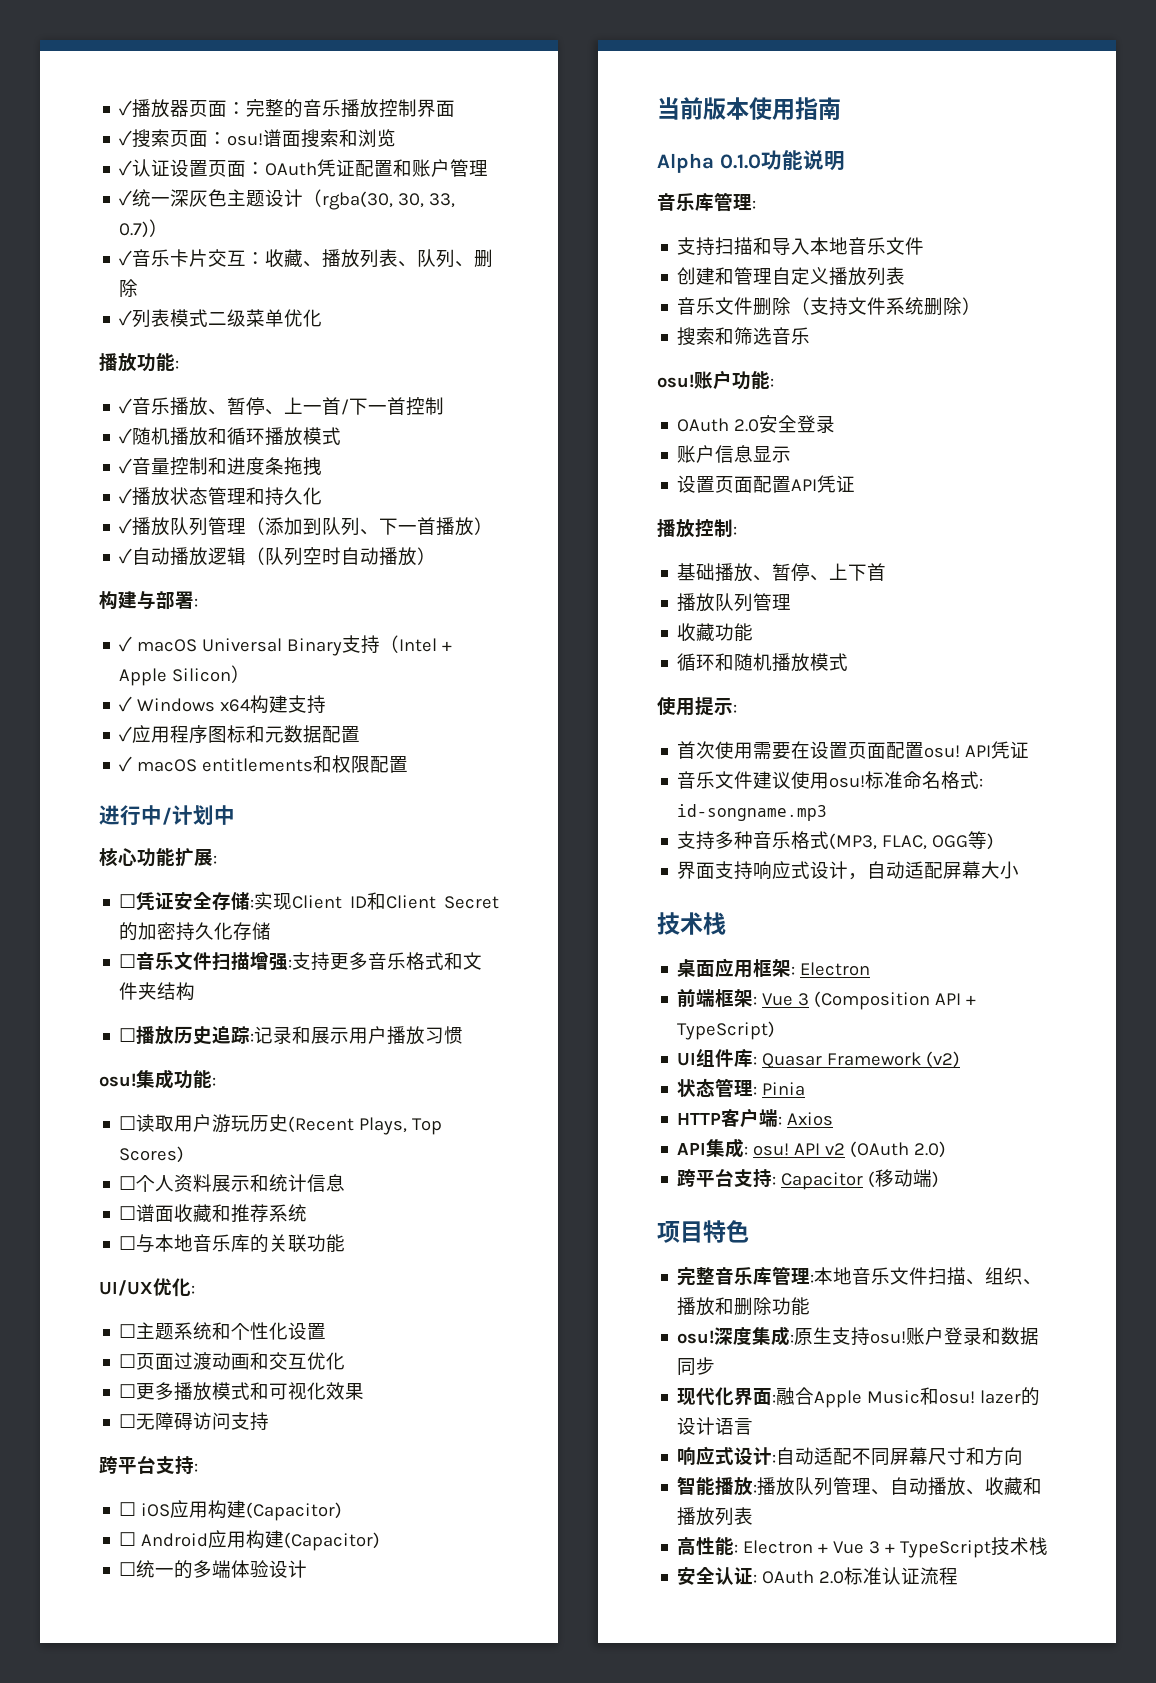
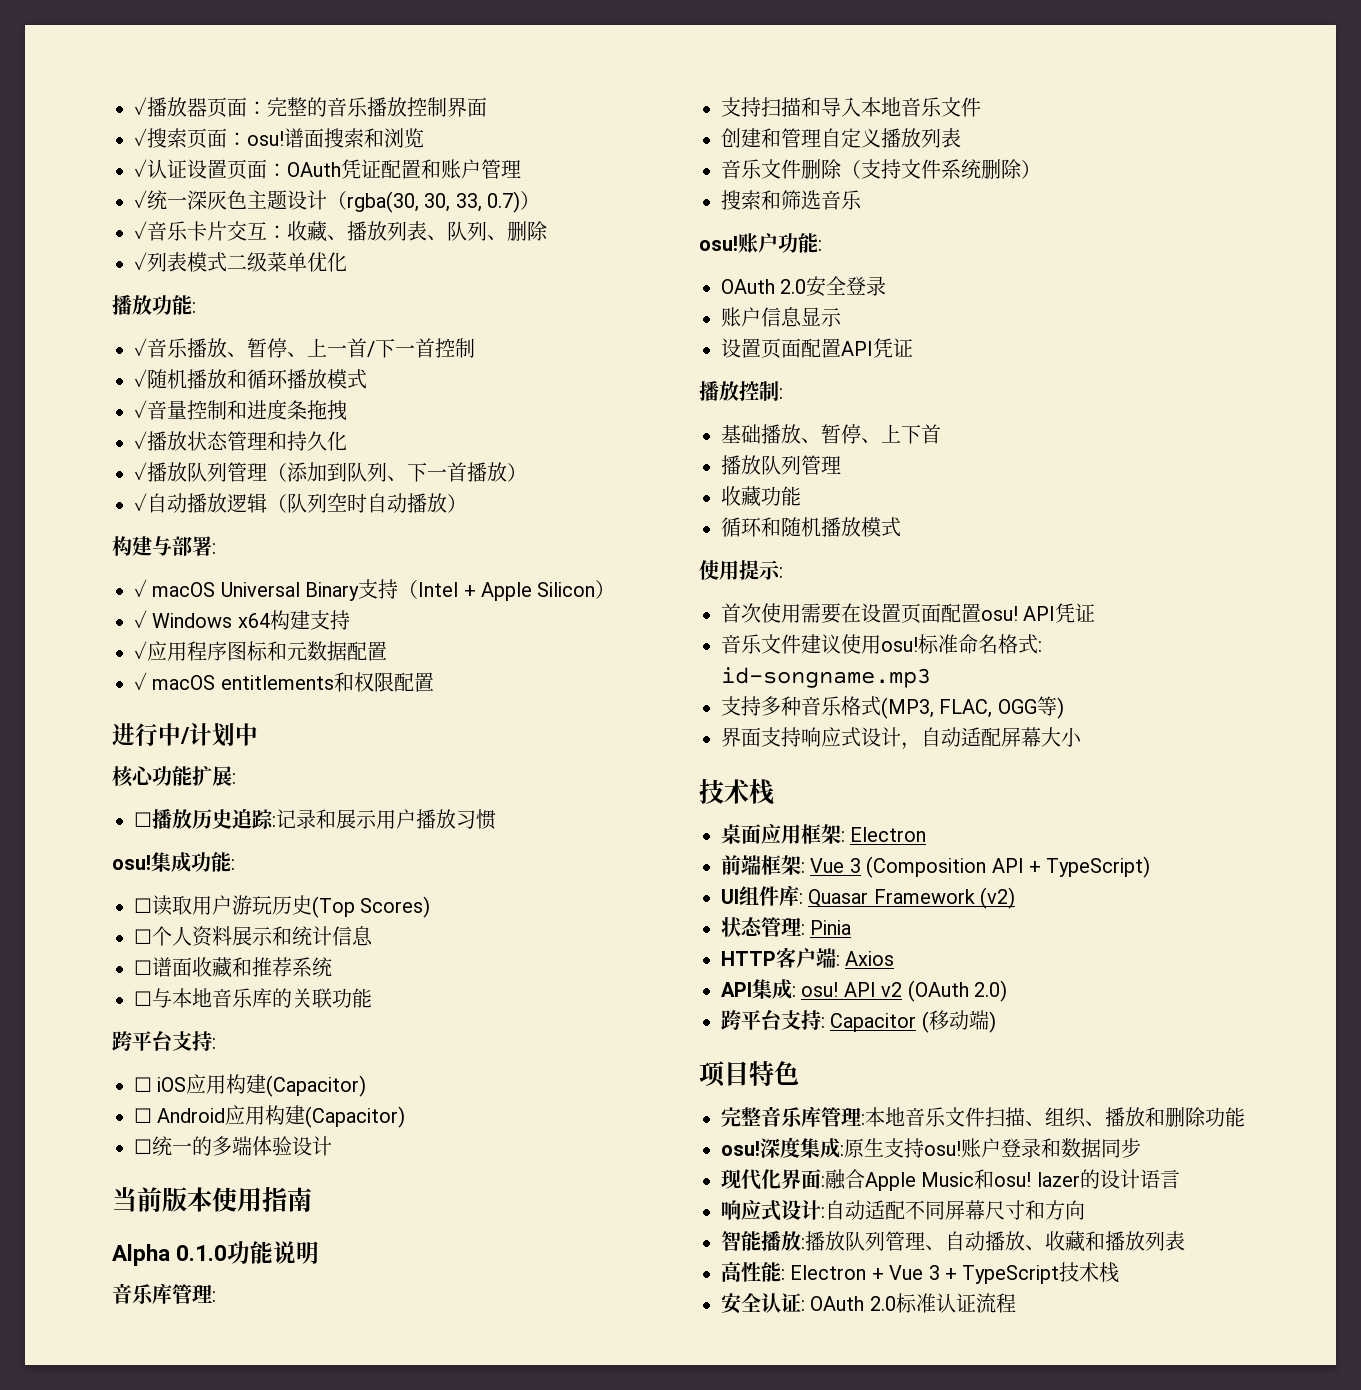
[119,892,499,911] [119,922,272,941] [119,952,483,971] [119,982,196,1001] // ☐凭证安全存储:实现Client ID和Client Secret的加密持久化存储 // ☐音乐文件扫描增强:支持更多音乐格式和文件夹结构 -> (236, 778) none
[288,1116,443,1135] (Recent Plays, Top -> [312,896,355,918] (Top
[99,1278,195,1297] [119,1322,327,1340] [119,1352,346,1370] [119,1382,365,1401] [119,1412,270,1431] // UI/UX优化: // ☐主题系统和个性化设置 // ☐页面过渡动画和交互优化 // ☐更多播放模式和可视化效果 // ☐无障碍访问支持 -> (372, 998) none

